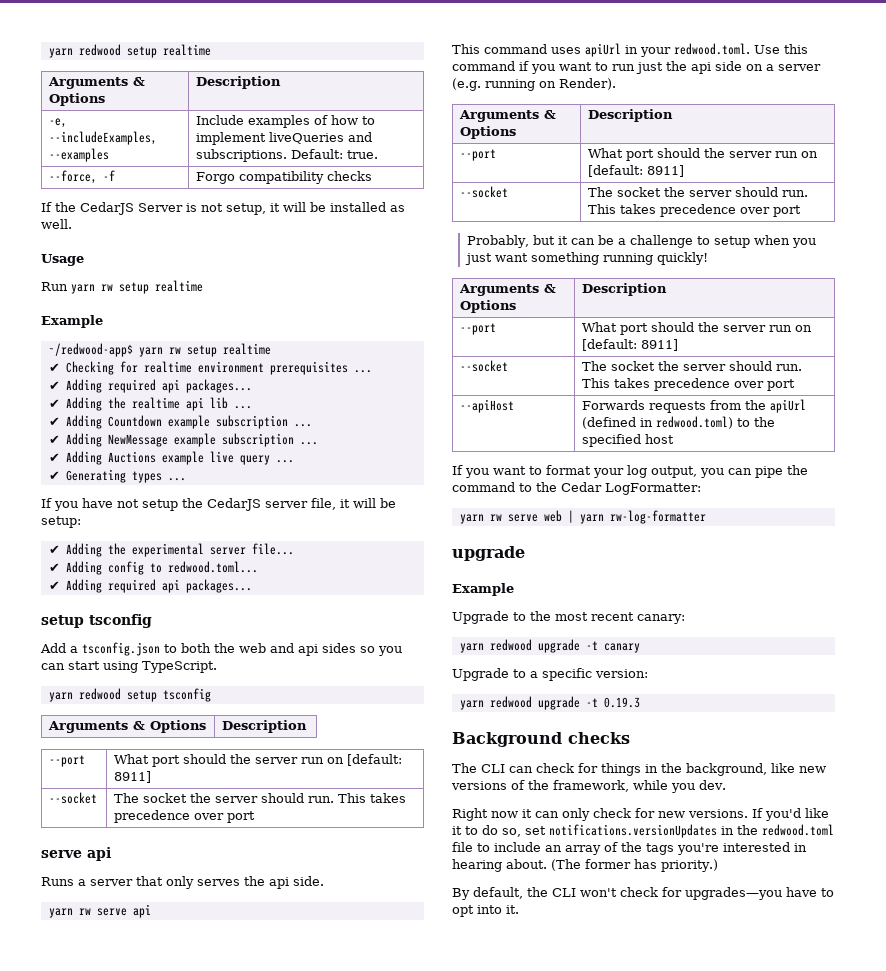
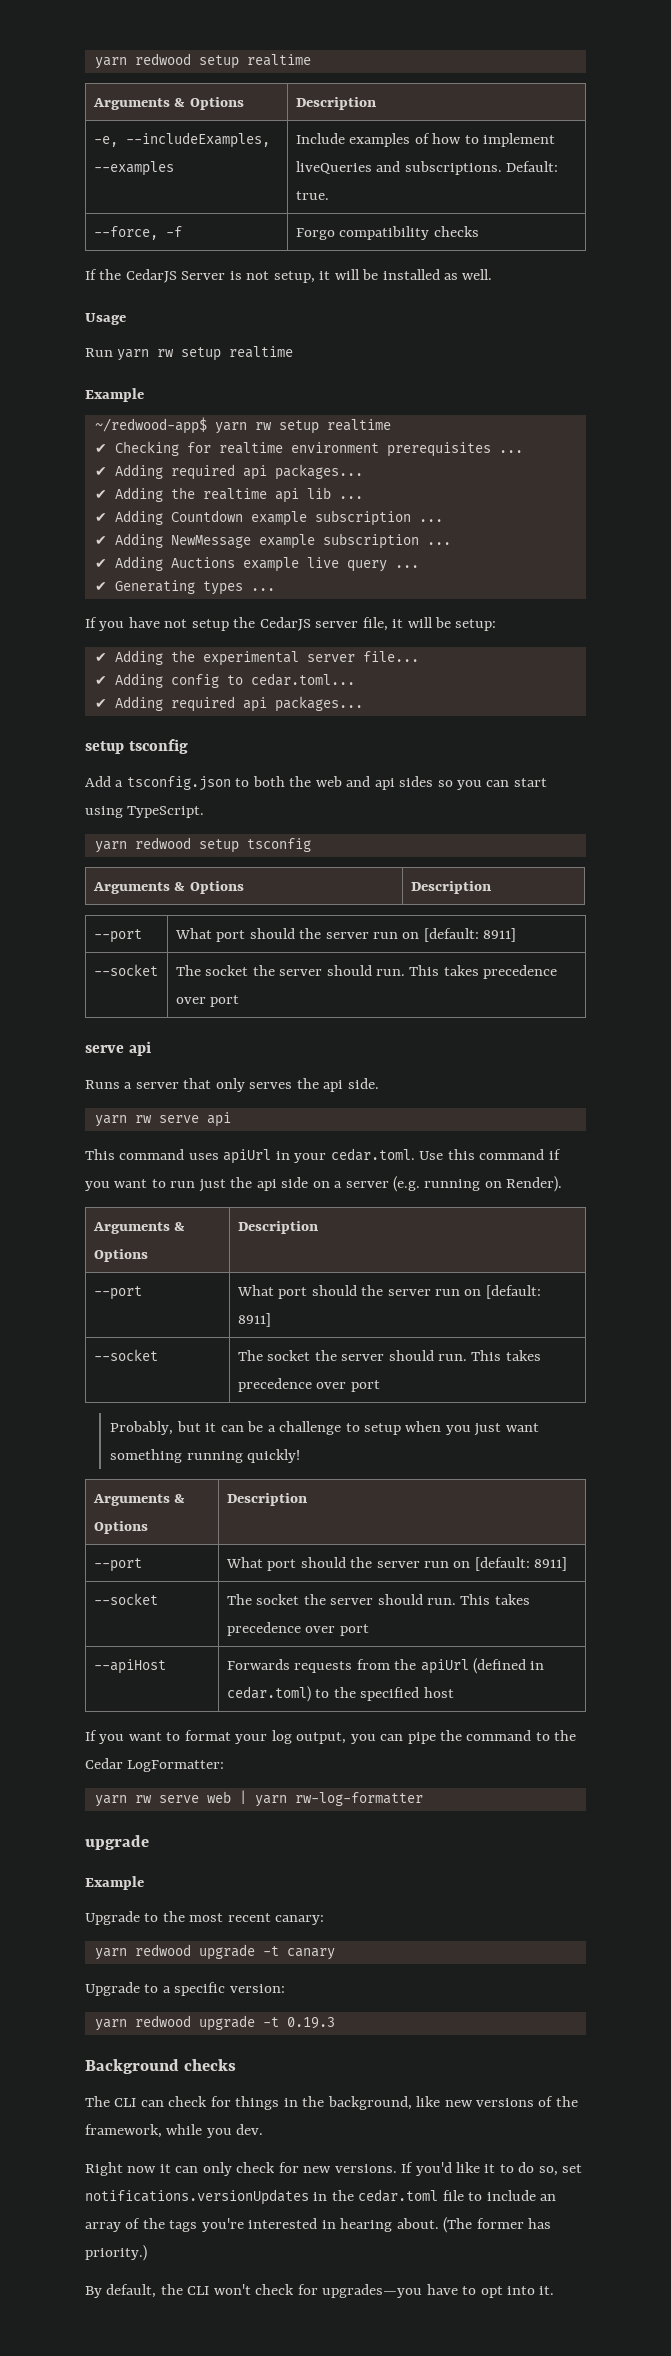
[167,561,258,573] redwood.toml... -> [250,673,355,686] cedar.toml...
[674,43,750,55] redwood.toml. -> [330,1148,415,1161] cedar.toml.
[656,416,734,429] redwood.toml) -> [226,1686,311,1702] cedar.toml)
[762,824,834,836] redwood.toml -> [358,2189,439,2202] cedar.toml

